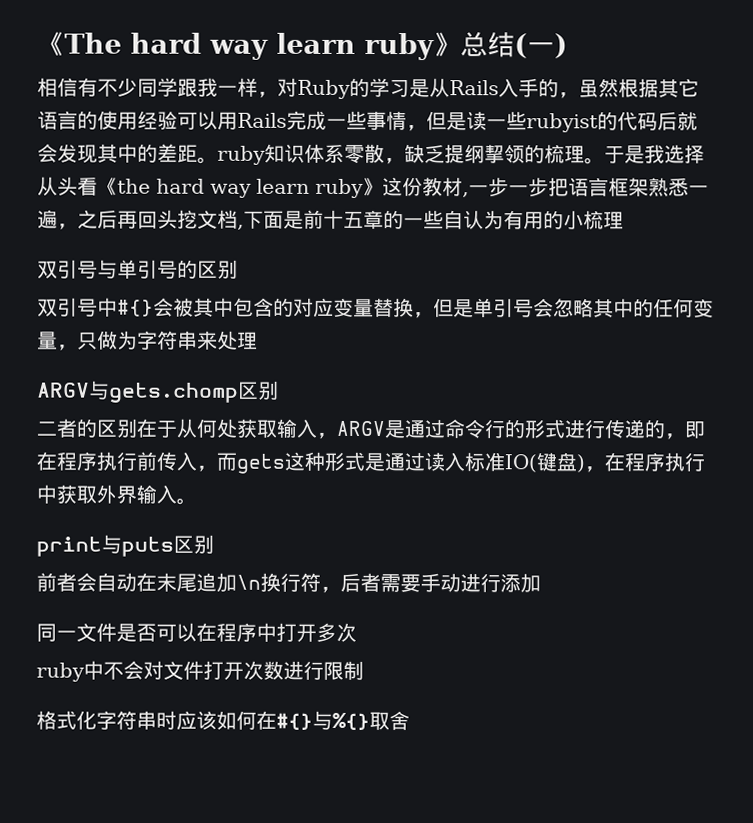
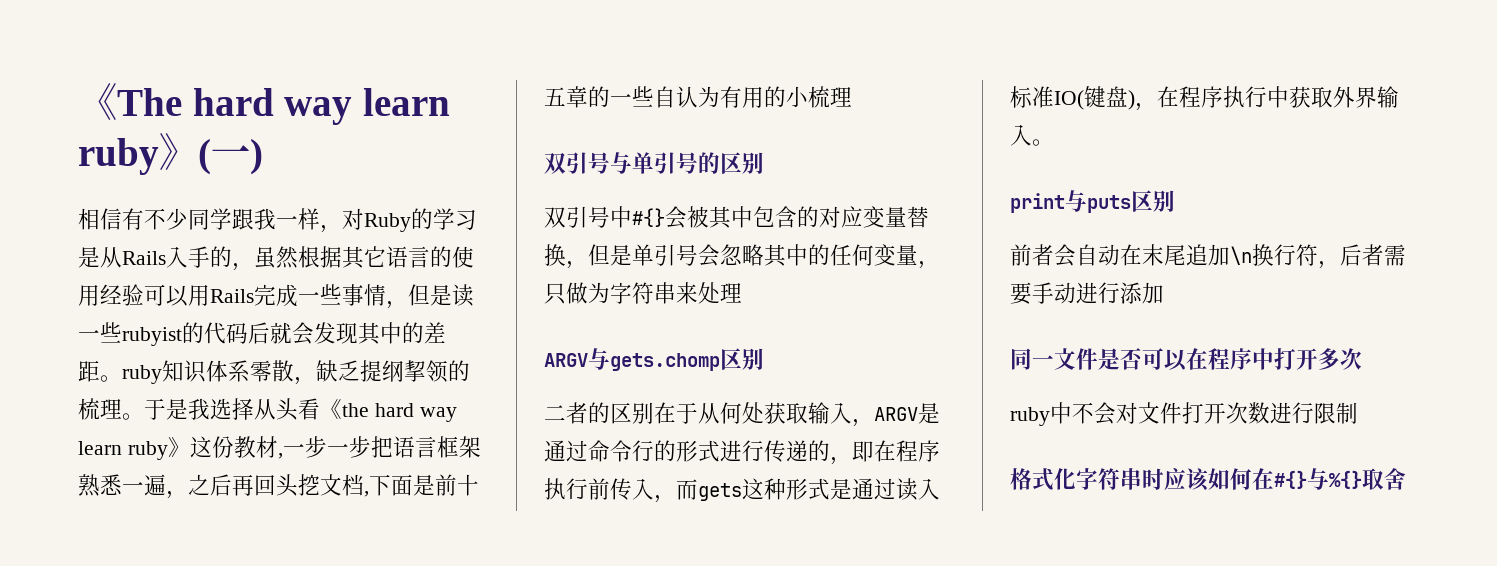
[460,32,515,58] 总结 -> (198, 151) none

